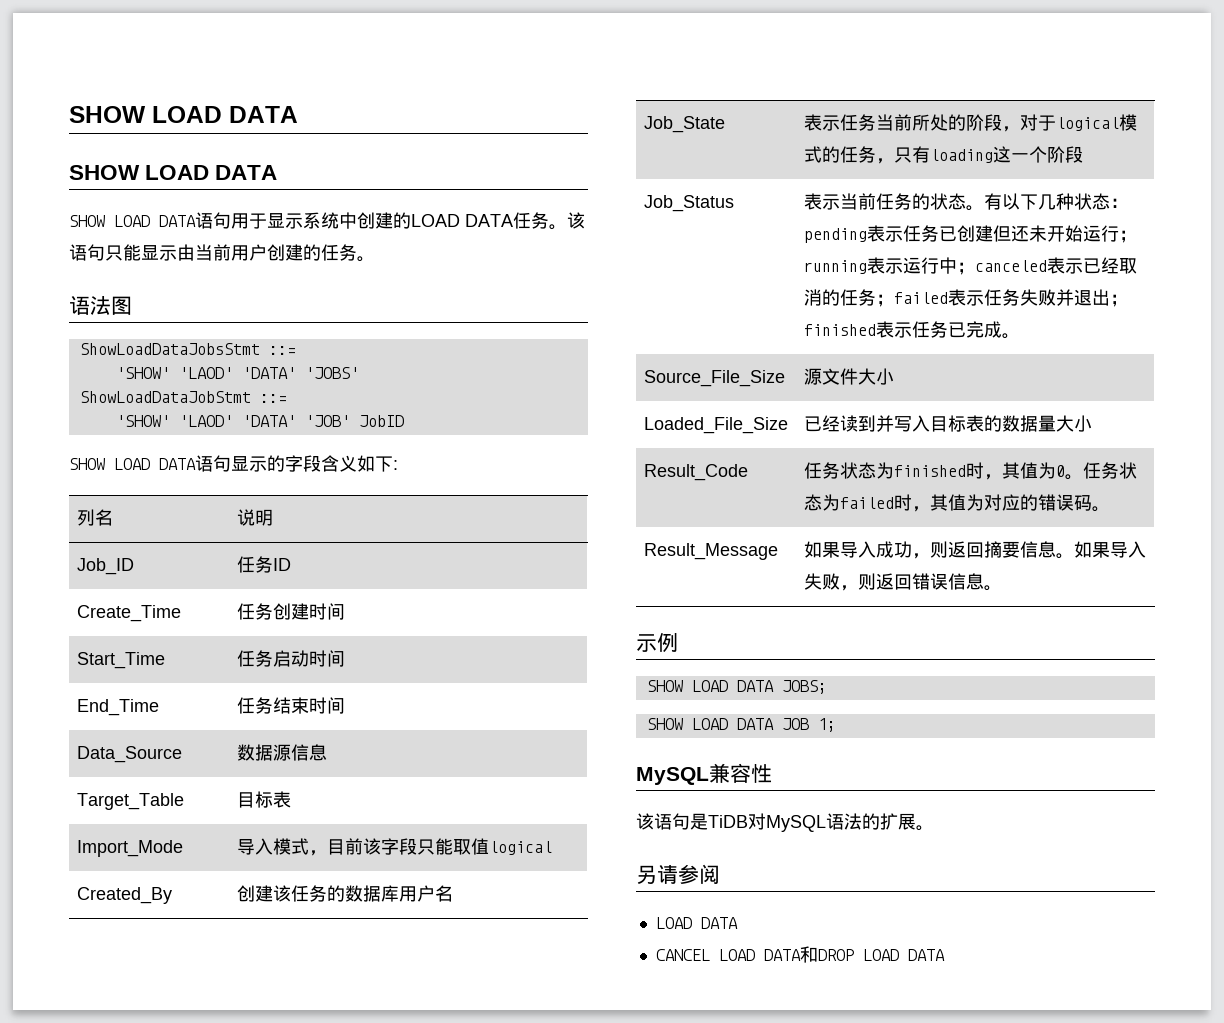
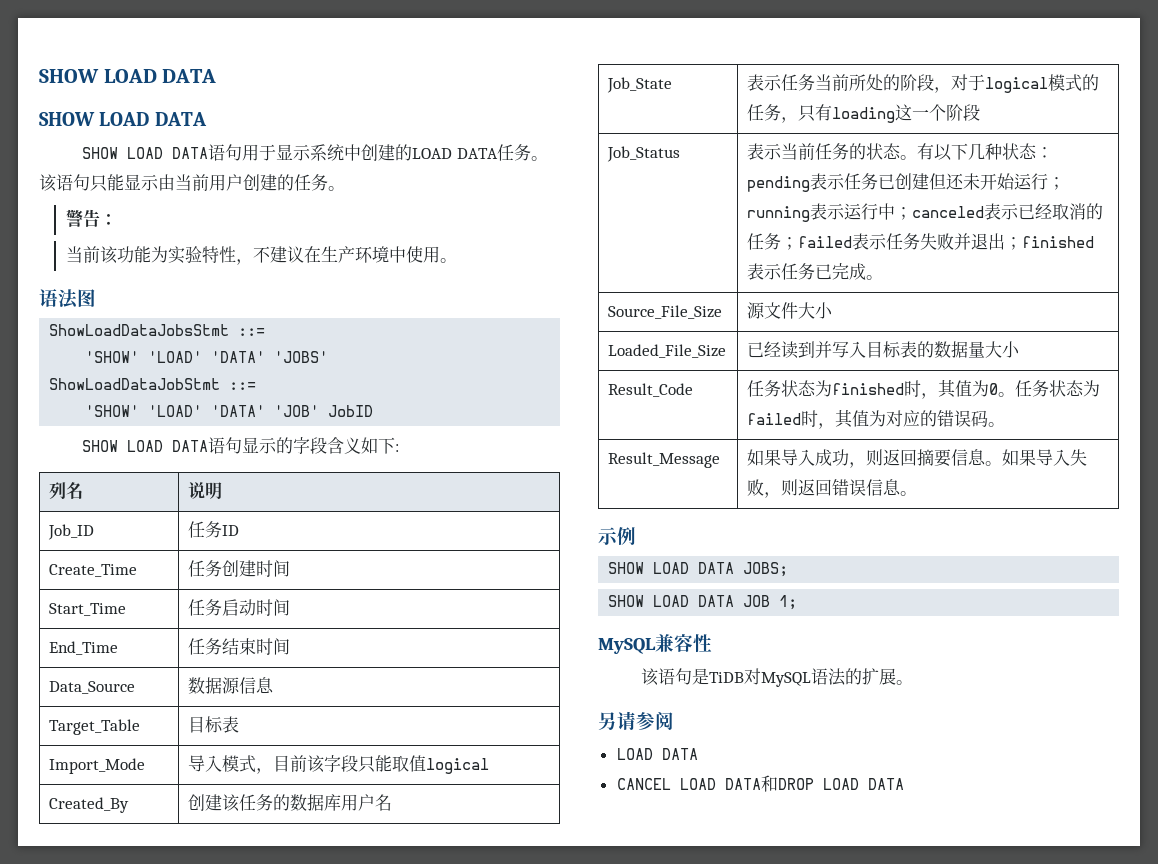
(375, 259) none -> [65,209,117,227] [65,246,457,265] // 警告： // 当前该功能为实验特性，不建议在生产环境中使用。
[178,367,233,379] 'LAOD' -> [148,351,203,363] 'LOAD'
[178,415,233,427] 'LAOD' -> [148,405,203,417] 'LOAD'

